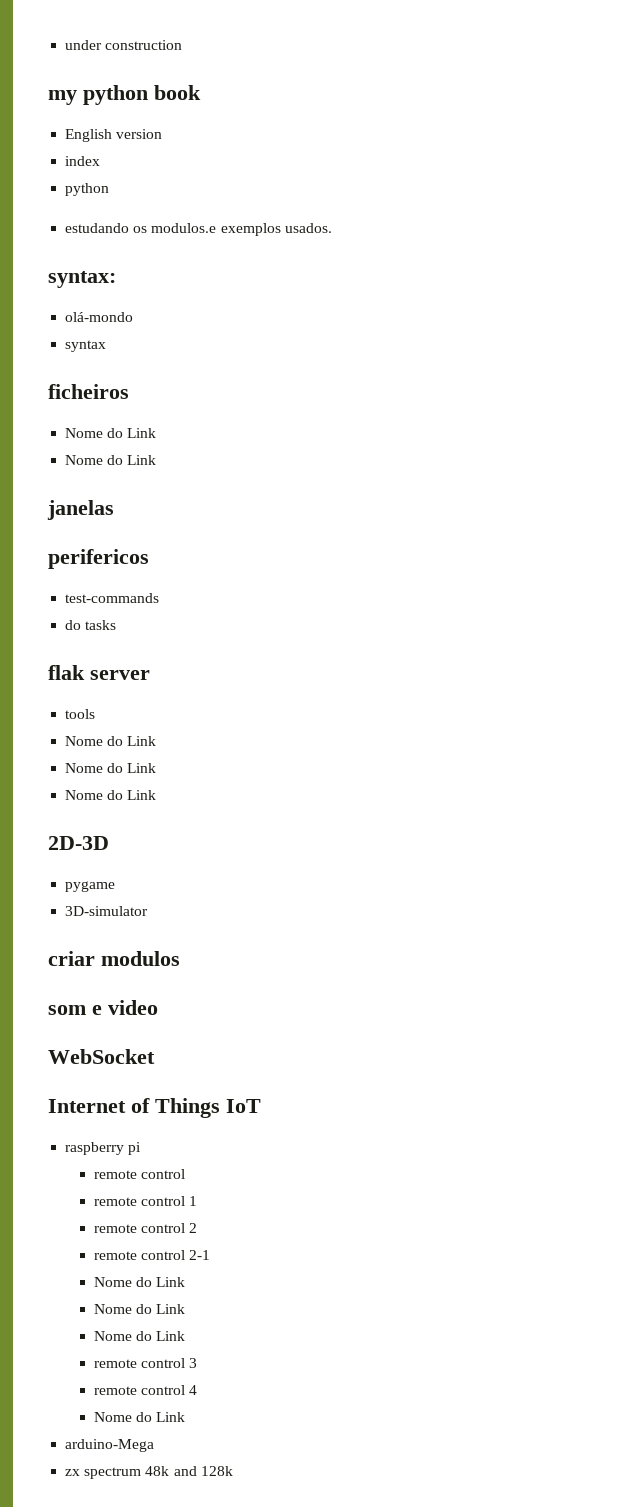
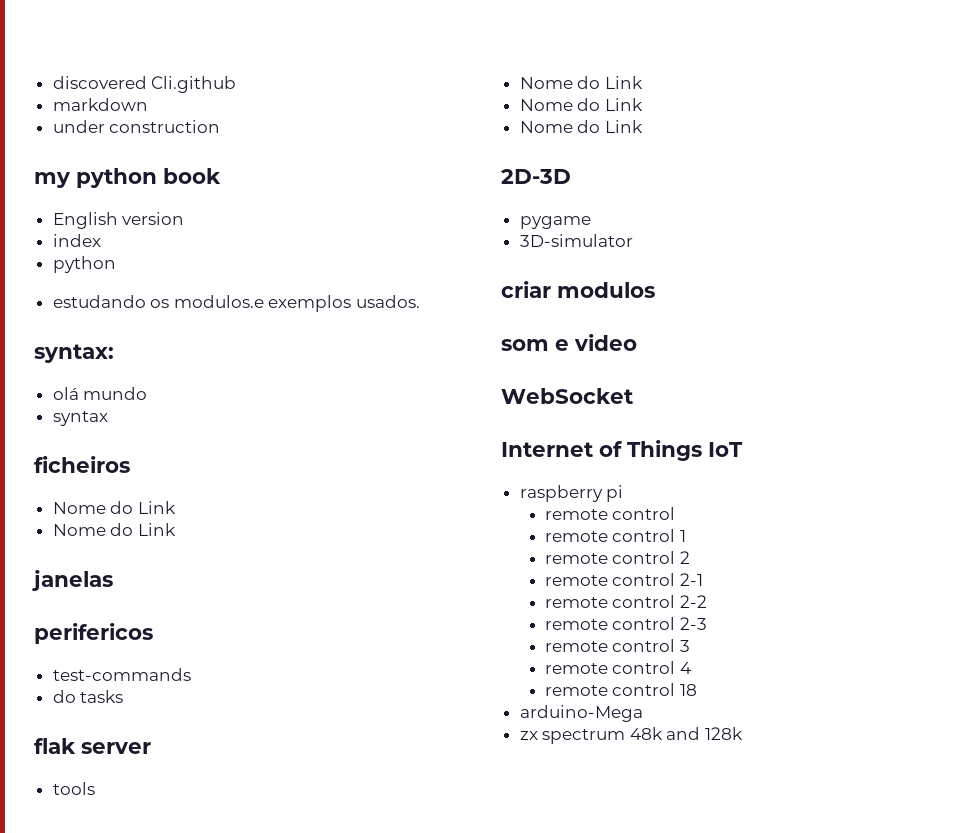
(65, 45) none -> [52,76,237,93] [52,98,148,111] discovered Cli.github // markdown //
[65,312,134,322] olá-mondo -> [52,387,148,400] olá mundo
[93,1277,186,1287] [93,1304,186,1314] [93,1331,186,1341] Nome do Link // Nome do Link // Nome do Link -> [544,595,707,608] [544,617,707,630] remote control 2-2 // remote control 2-3
[93,1412,186,1422] Nome do Link -> [544,683,697,696] remote control 18

